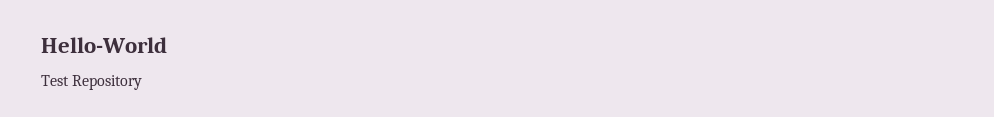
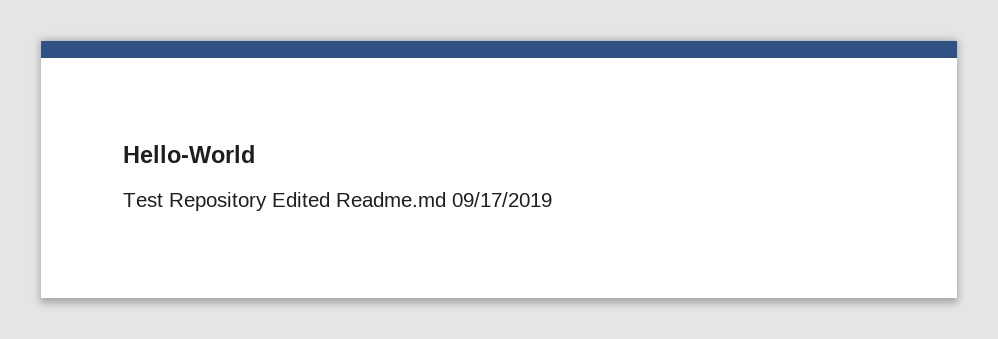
(143, 82) none -> [272,192,552,207] Edited Readme.md 09/17/2019

